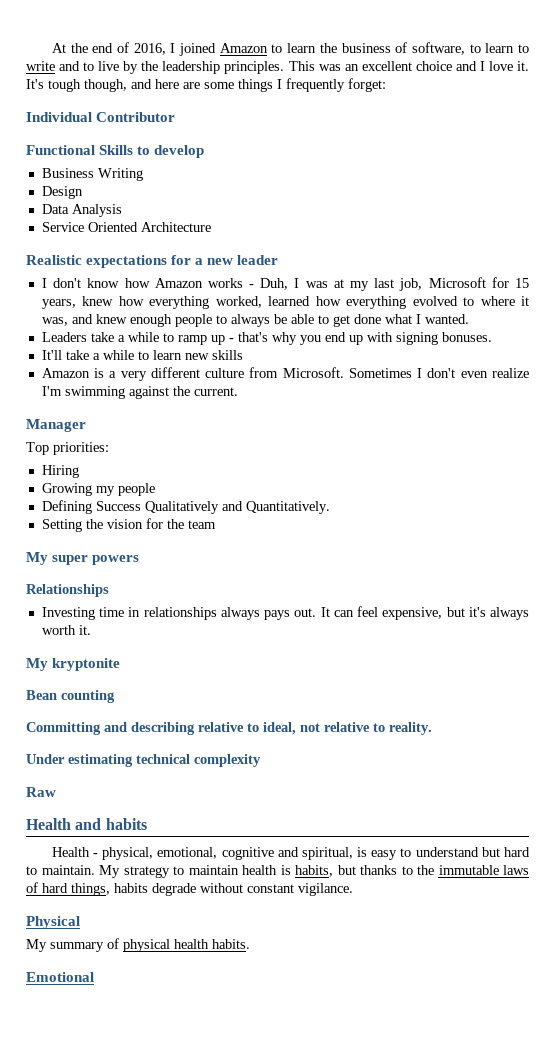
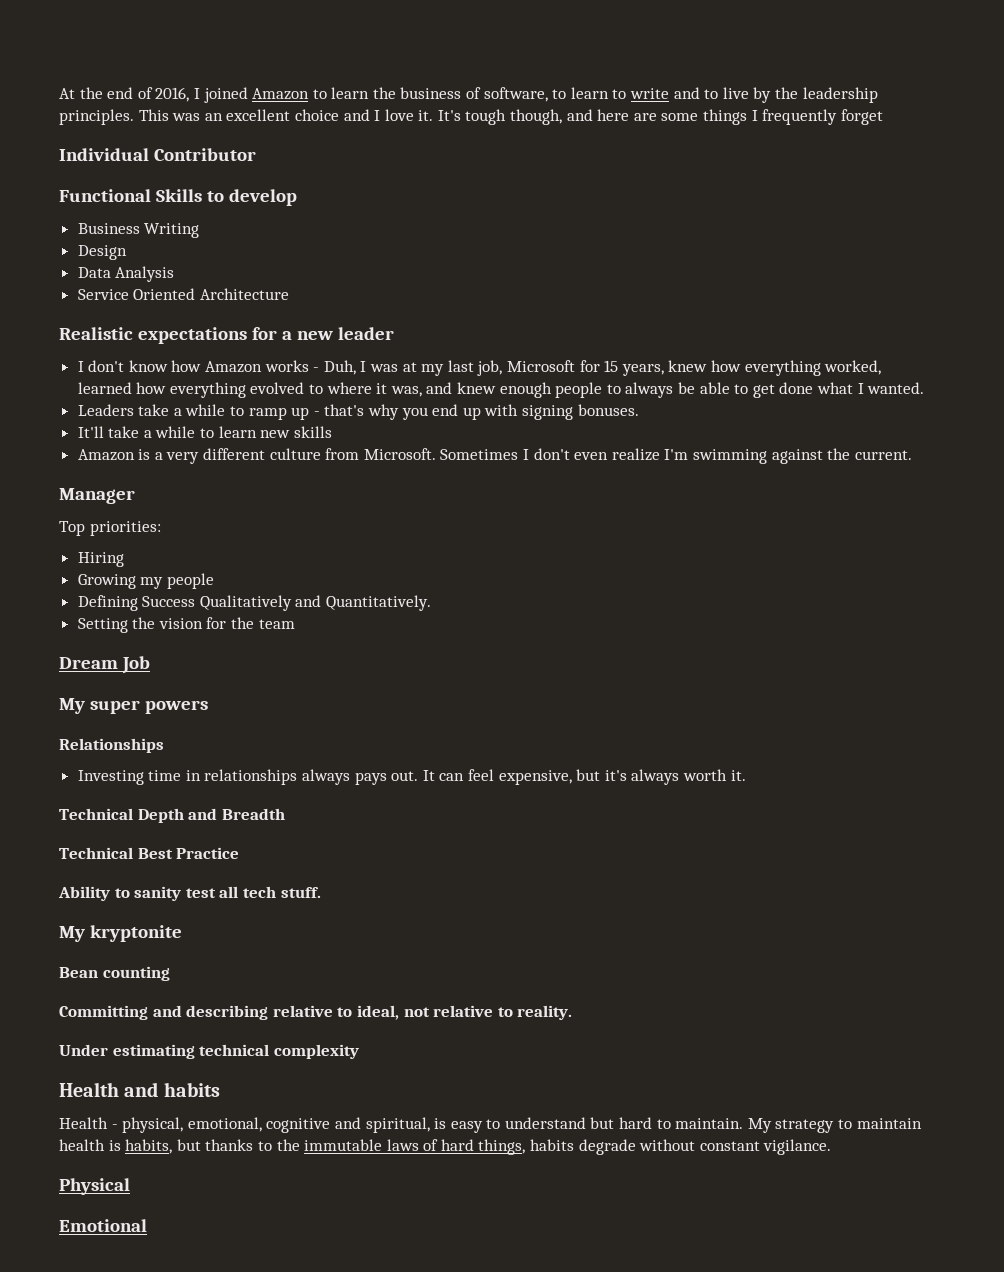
[348,78,386,92] forget: -> [840,109,883,125] forget
(216, 524) none -> [59,656,150,674] // Dream Job
(91, 630) none -> [59,808,285,823] [59,847,240,859] [58,886,321,901] // Technical Depth and Breadth // Technical Best Practice // Ability to sanity test all tech stuff.
[26,787,56,797] // Raw -> (359, 1051) none
[26,938,250,952] // My summary of physical health habits. -> (130, 1186) none

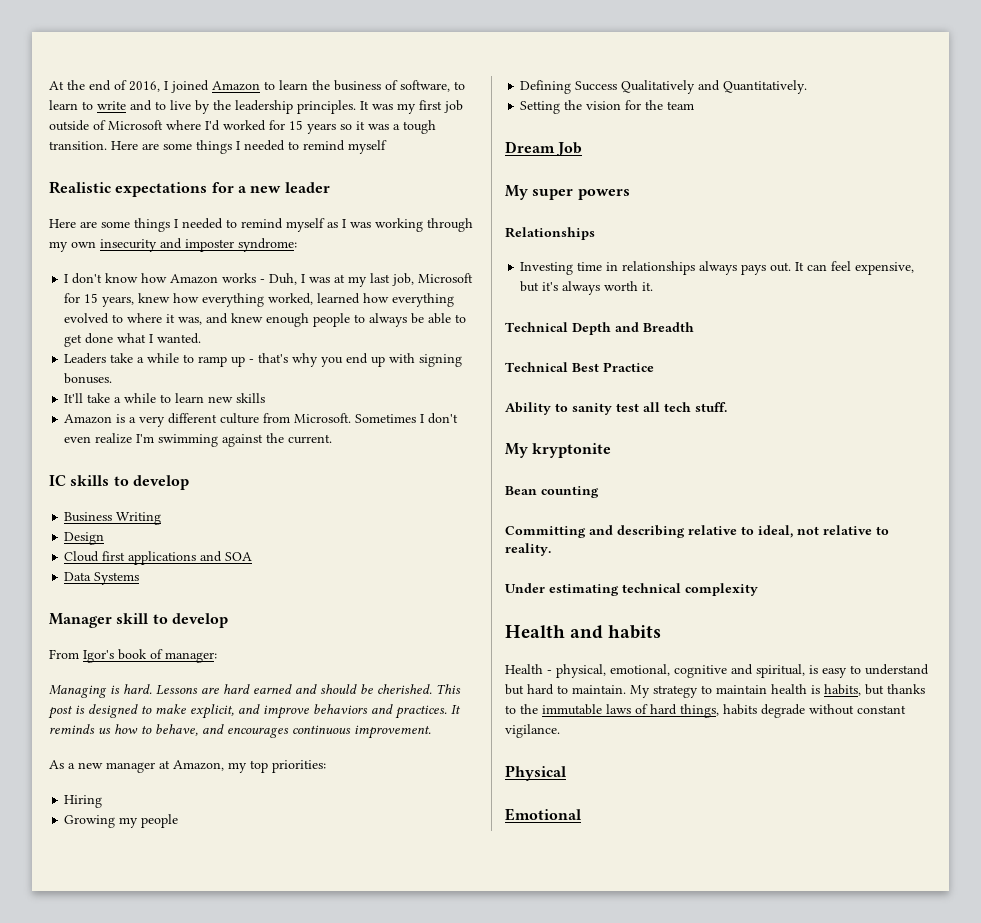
[138,109,883,125] [59,148,256,161] [59,189,297,206] [77,223,200,238] [77,245,127,260] [77,266,175,282] [77,288,289,300] This was an excellent choice and I love it. It's tough though, and here are some things I frequently forget // Individual Contributor // Functional Skills to develop // Business Writing // Design // Data Analysis // Service Oriented Architecture -> [360,100,463,114] [49,120,436,134] [49,140,387,154] It was my first job outside of Microsoft where I'd worked for 15 years so it was a tough transition. Here are some things I needed to remind myself
(394, 333) none -> [49,218,473,232] [49,238,297,252] // Here are some things I needed to remind myself as I was working through my own insecurity and imposter syndrome:
[59,488,135,504] [59,521,85,536] Manager // Top -> [49,475,189,490] [64,512,162,525] [64,532,105,545] [64,551,253,565] [64,572,140,585] [49,613,228,628] [49,649,217,663] [49,684,461,698] [48,704,461,719] [49,724,431,739] [49,760,268,773] IC skills to develop // Business Writing // Design // Cloud first applications and SOA // Data Systems // Manager skill to develop // From Igor's book of manager: // Managing is hard. Lessons are hard earned and should be cherished. This post is designed to make explicit, and improve behaviors and practices. It reminds us how to behave, and encourages continuous improvement. // As a new manager at Amazon, my top

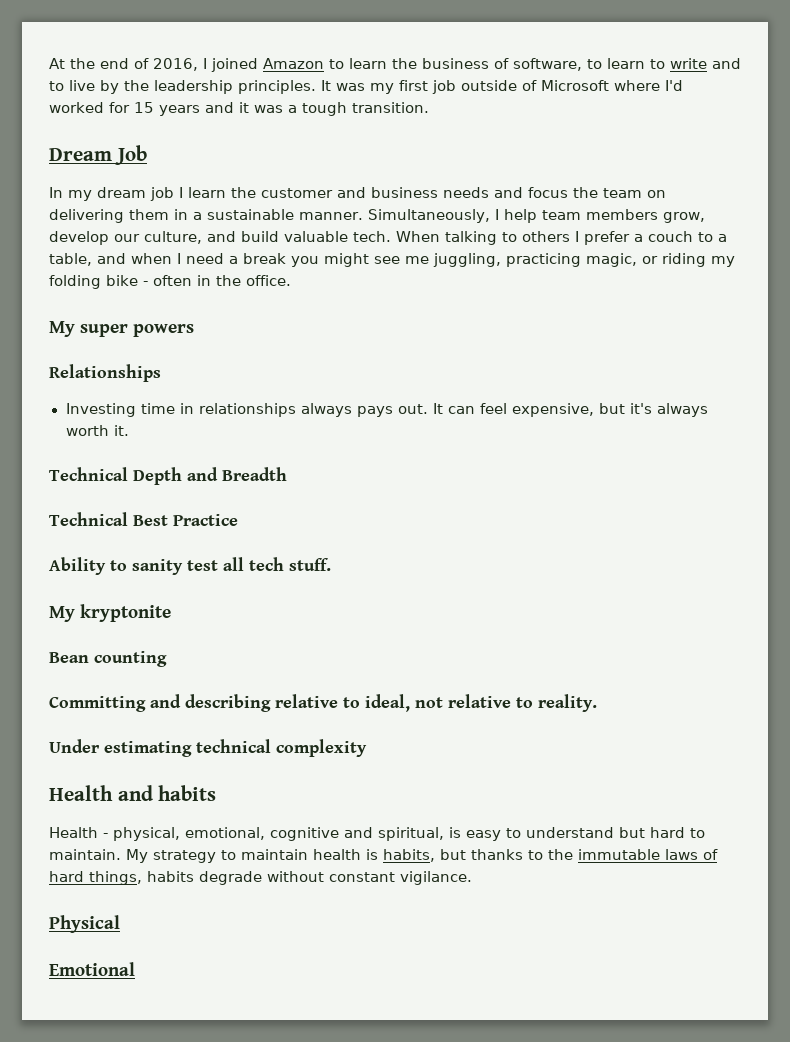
[340,124,352,130] so -> [205,102,234,113] and
[111,140,387,154] [49,181,330,197] [49,218,473,232] [49,238,297,252] [64,273,474,287] [64,293,455,307] [64,313,467,327] [64,333,202,347] [64,353,463,367] [64,373,113,384] [64,393,266,403] [64,413,459,427] [64,433,333,447] [49,475,189,490] [64,512,162,525] [64,532,105,545] [64,551,253,565] [64,572,140,585] [49,613,228,628] [49,649,217,663] [49,684,461,698] [48,704,461,719] [49,724,431,739] [49,760,326,773] [64,795,103,808] [64,814,179,828] [520,80,808,94] [520,100,695,114] [505,141,583,156] Here are some things I needed to remind myself // Realistic expectations for a new leader // Here are some things I needed to remind myself as I was working through my own insecurity and imposter syndrome: // I don't know how Amazon works - Duh, I was at my last job, Microsoft for 15 years, knew how everything worked, learned how everything evolved to where it was, and knew enough people to always be able to get done what I wanted. // Leaders take a while to ramp up - that's why you end up with signing bonuses. // It'll take a while to learn new skills // Amazon is a very different culture from Microsoft. Sometimes I don't even realize I'm swimming against the current. // IC skills to develop // Business Writing // Design // Cloud first applications and SOA // Data Systems // Manager skill to develop // From Igor's book of manager: // Managing is hard. Lessons are hard earned and should be cherished. This post is designed to make explicit, and improve behaviors and practices. It reminds us how to behave, and encourages continuous improvement. // As a new manager at Amazon, my top priorities: // Hiring // Growing my people // Defining Success Qualitatively and Quantitatively. // Setting the vision for the team // Dream Job -> [49,145,147,165] [49,187,666,201] [49,209,705,223] [49,231,727,245] [49,253,735,267] [49,275,291,289] // Dream Job // In my dream job I learn the customer and business needs and focus the team on delivering them in a sustainable manner. Simultaneously, I help team members grow, develop our culture, and build valuable tech. When talking to others I prefer a couch to a table, and when I need a break you might see me juggling, practicing magic, or riding my folding bike - often in the office.

